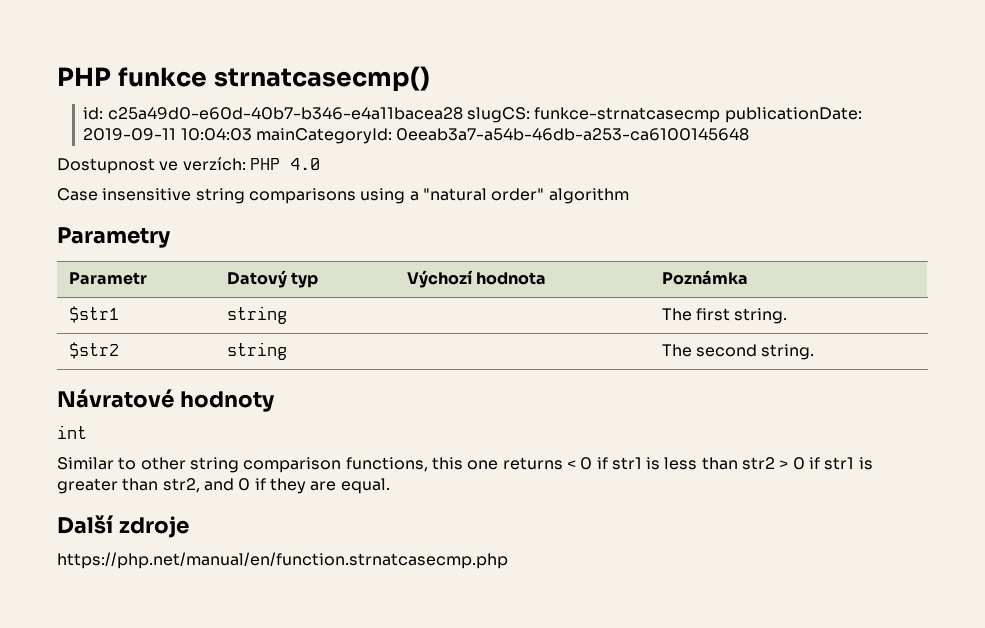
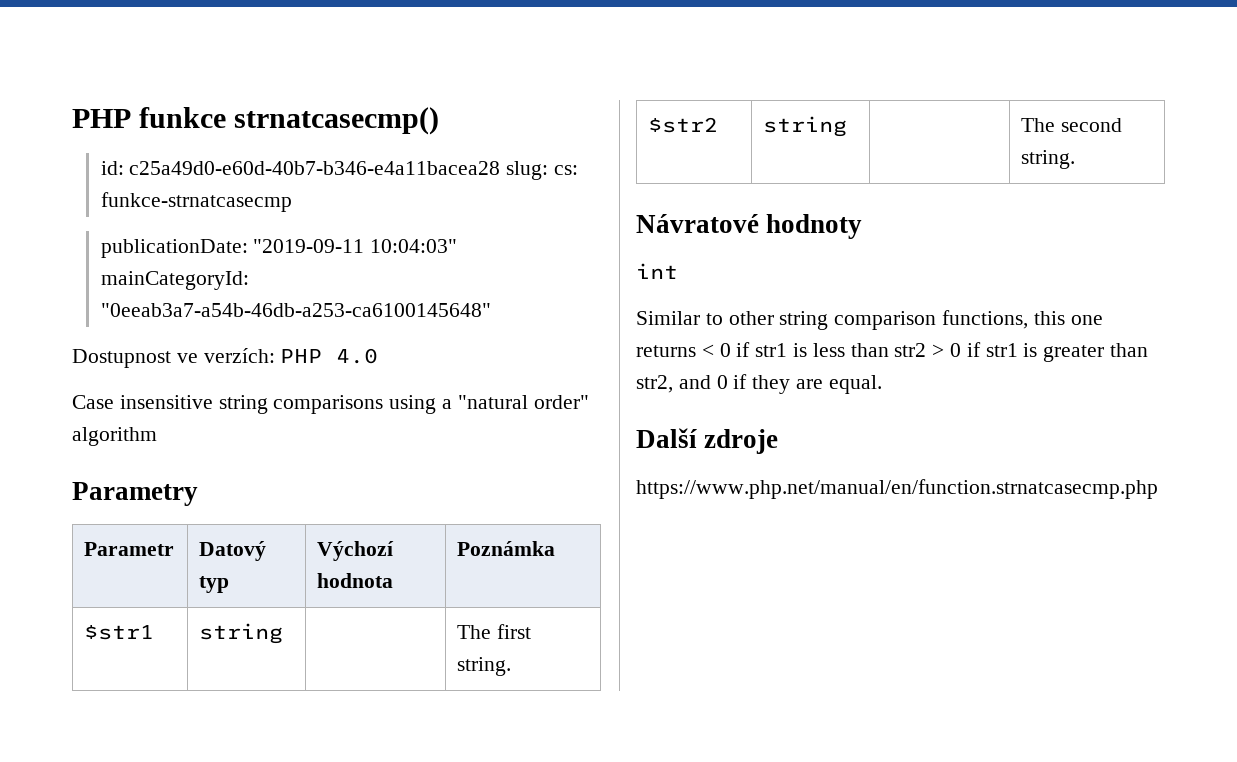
[467,107,531,123] slugCS: -> [506,161,578,180] slug: cs:
[724,107,862,123] [83,128,750,144] publicationDate: 2019-09-11 10:04:03 mainCategoryId: 0eeab3a7-a54b-46db-a253-ca6100145648 -> [100,239,458,258] [100,271,249,290] [100,303,491,317] // publicationDate: "2019-09-11 10:04:03" mainCategoryId: "0eeab3a7-a54b-46db-a253-ca6100145648"
[57,552,508,569] https://php.net/manual/en/function.strnatcasecmp.php -> [636,479,1158,499] https://www.php.net/manual/en/function.strnatcasecmp.php

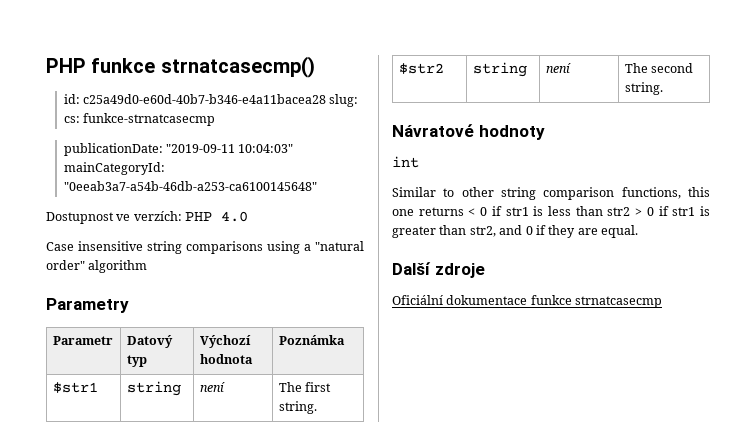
(284, 633) none -> [199,382,225,392] není
(848, 126) none -> [545,63,571,73] není
[636,479,1158,499] https://www.php.net/manual/en/function.strnatcasecmp.php -> [392,295,663,308] Oficiální dokumentace funkce strnatcasecmp

